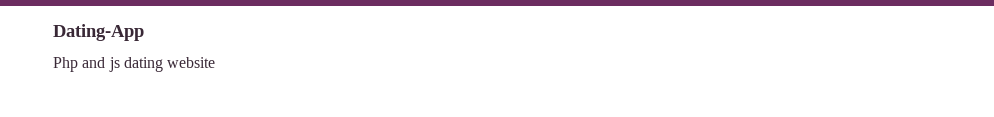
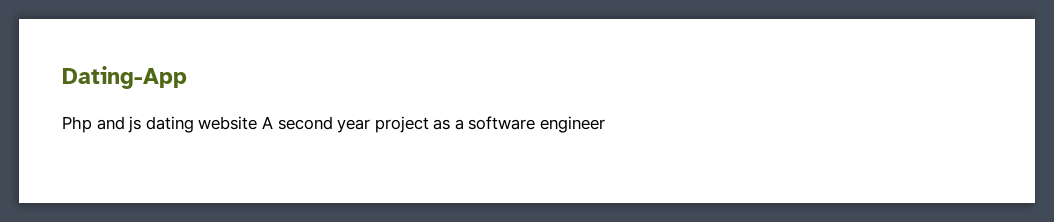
(216, 62) none -> [261,116,606,133] A second year project as a software engineer

